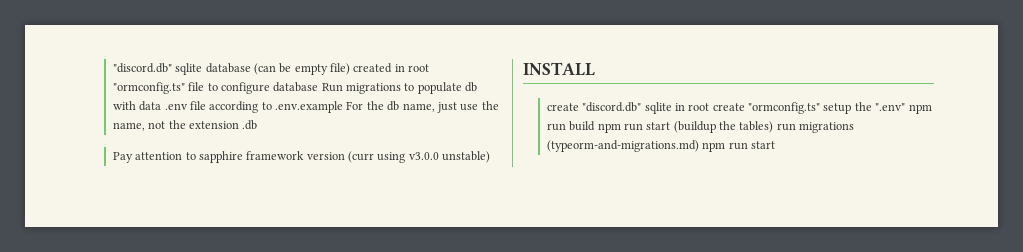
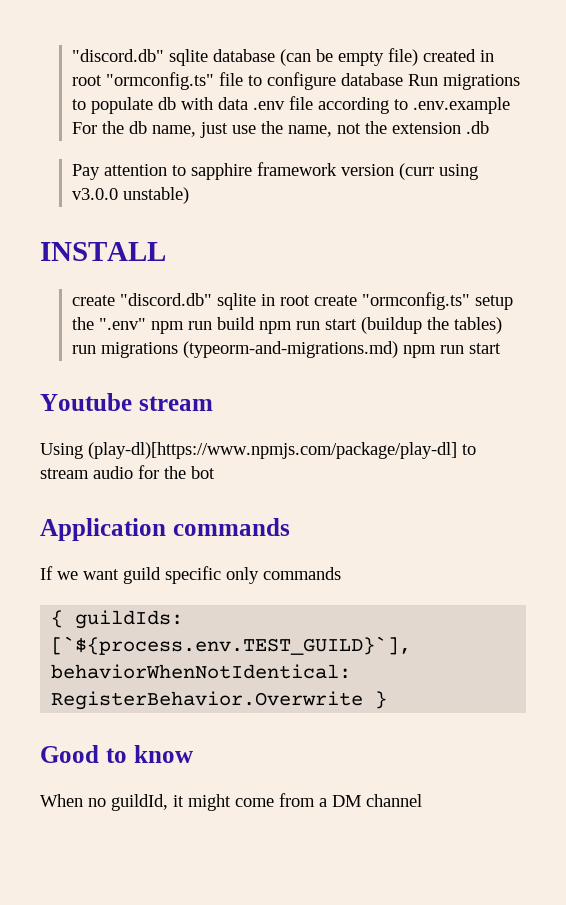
(775, 145) none -> [40,393,213,411] [40,442,476,459] [40,465,215,479] [40,518,290,541] [40,566,341,584] [51,610,184,629] [51,636,412,655] [51,664,352,679] [51,691,388,710] [40,745,193,763] [40,793,422,811] // Youtube stream // Using (play-dl)[https://www.npmjs.com/package/play-dl] to stream audio for the bot // Application commands // If we want guild specific only commands // { guildIds: [`${process.env.TEST_GUILD}`], behaviorWhenNotIdentical: RegisterBehavior.Overwrite } // Good to know // When no guildId, it might come from a DM channel

